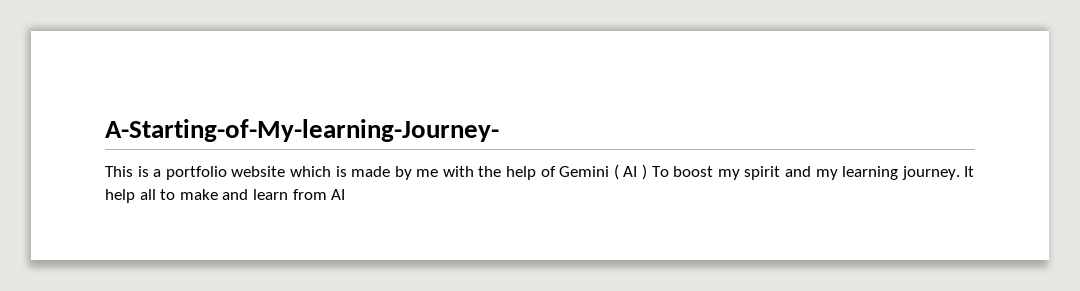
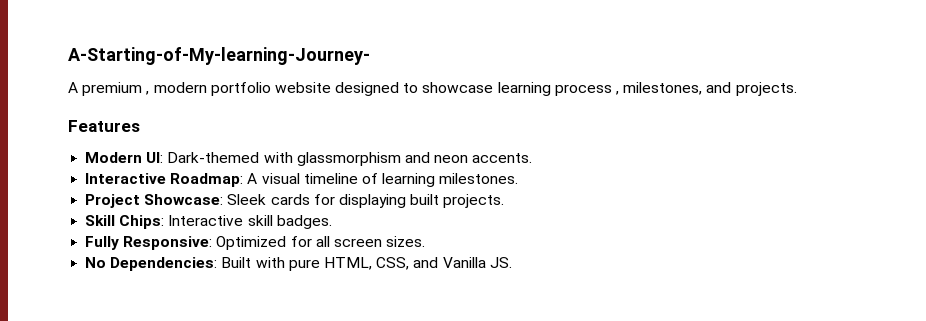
[105,164,975,180] [105,189,346,203] This is a portfolio website which is made by me with the help of Gemini ( AI ) To boost my spirit and my learning journey. It help all to make and learn from AI -> [68,82,797,96] [68,120,140,132] [85,152,533,166] [85,173,519,187] [85,194,505,208] [85,215,332,229] [85,236,426,250] [85,257,512,271] A premium , modern portfolio website designed to showcase learning process , milestones, and projects. // Features // Modern UI: Dark-themed with glassmorphism and neon accents. // Interactive Roadmap: A visual timeline of learning milestones. // Project Showcase: Sleek cards for displaying built projects. // Skill Chips: Interactive skill badges. // Fully Responsive: Optimized for all screen sizes. // No Dependencies: Built with pure HTML, CSS, and Vanilla JS.

